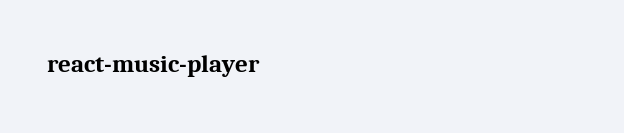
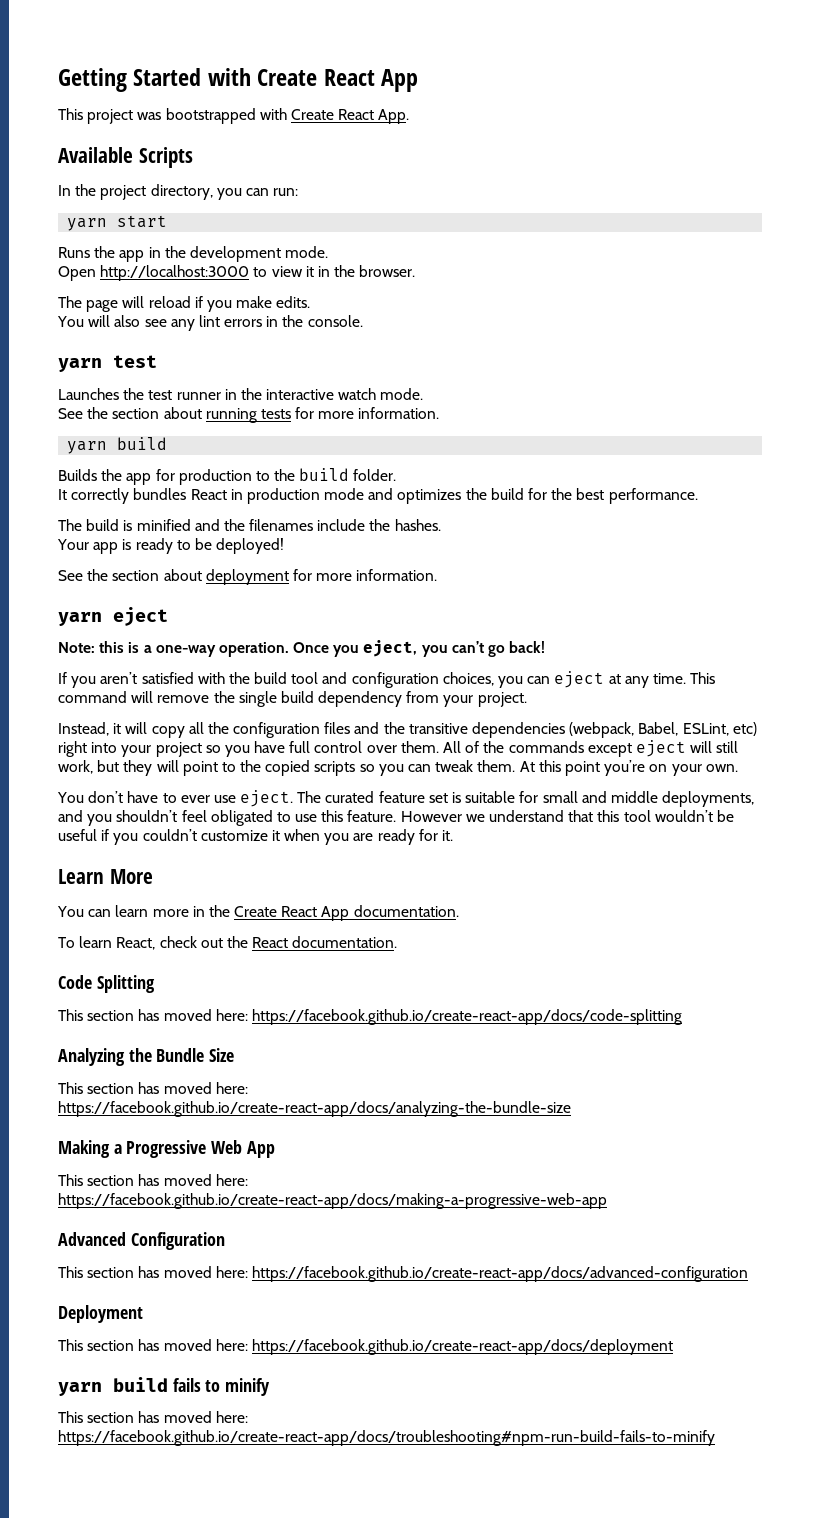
[47,55,260,77] react-music-player -> [58,68,419,92] [58,108,410,124] [58,147,193,168] [58,184,299,200] [67,215,168,231] [58,246,329,262] [58,265,416,281] [58,296,311,312] [57,315,363,331] [58,355,157,372] [58,388,424,400] [58,407,440,423] [67,437,168,454] [58,468,397,485] [58,488,698,504] [58,519,441,531] [57,538,285,554] [58,569,438,585] [58,607,168,626] [58,640,546,657] [58,671,716,688] [58,691,527,707] [58,722,757,738] [58,740,739,757] [58,760,738,776] [57,790,755,807] [58,810,734,826] [58,829,454,845] [58,869,153,884] [57,905,459,921] [58,936,398,950] [58,975,155,993] [58,1009,682,1025] [58,1048,235,1066] [58,1082,248,1094] [58,1101,571,1117] [58,1140,275,1158] [58,1174,248,1186] [58,1193,607,1209] [58,1232,225,1250] [58,1266,748,1282] [58,1305,143,1323] [58,1339,673,1355] [58,1377,271,1396] [58,1411,248,1423] [58,1430,715,1446] Getting Started with Create React App // This project was bootstrapped with Create React App. // Available Scripts // In the project directory, you can run: // yarn start // Runs the app in the development mode. // Open http://localhost:3000 to view it in the browser. // The page will reload if you make edits. // You will also see any lint errors in the console. // yarn test // Launches the test runner in the interactive watch mode. // See the section about running tests for more information. // yarn build // Builds the app for production to the build folder. // It correctly bundles React in production mode and optimizes the build for the best performance. // The build is minified and the filenames include the hashes. // Your app is ready to be deployed! // See the section about deployment for more information. // yarn eject // Note: this is a one-way operation. Once you eject, you can’t go back! // If you aren’t satisfied with the build tool and configuration choices, you can eject at any time. This command will remove the single build dependency from your project. // Instead, it will copy all the configuration files and the transitive dependencies (webpack, Babel, ESLint, etc) right into your project so you have full control over them. All of the commands except eject will still work, but they will point to the copied scripts so you can tweak them. At this point you’re on your own. // You don’t have to ever use eject. The curated feature set is suitable for small and middle deployments, and you shouldn’t feel obligated to use this feature. However we understand that this tool wouldn’t be useful if you couldn’t customize it when you are ready for it. // Learn More // You can learn more in the Create React App documentation. // To learn React, check out the React documentation. // Code Splitting // This section has moved here: https://facebook.github.io/create-react-app/docs/code-splitting // Analyzing the Bundle Size // This section has moved here: https://facebook.github.io/create-react-app/docs/analyzing-the-bundle-size // Making a Progressive Web App // This section has moved here: https://facebook.github.io/create-react-app/docs/making-a-progressive-web-app // Advanced Configuration // This section has moved here: https://facebook.github.io/create-react-app/docs/advanced-configuration // Deployment // This section has moved here: https://facebook.github.io/create-react-app/docs/deployment // yarn build fails to minify // This section has moved here: https://facebook.github.io/create-react-app/docs/troubleshooting#npm-run-build-fails-to-minify

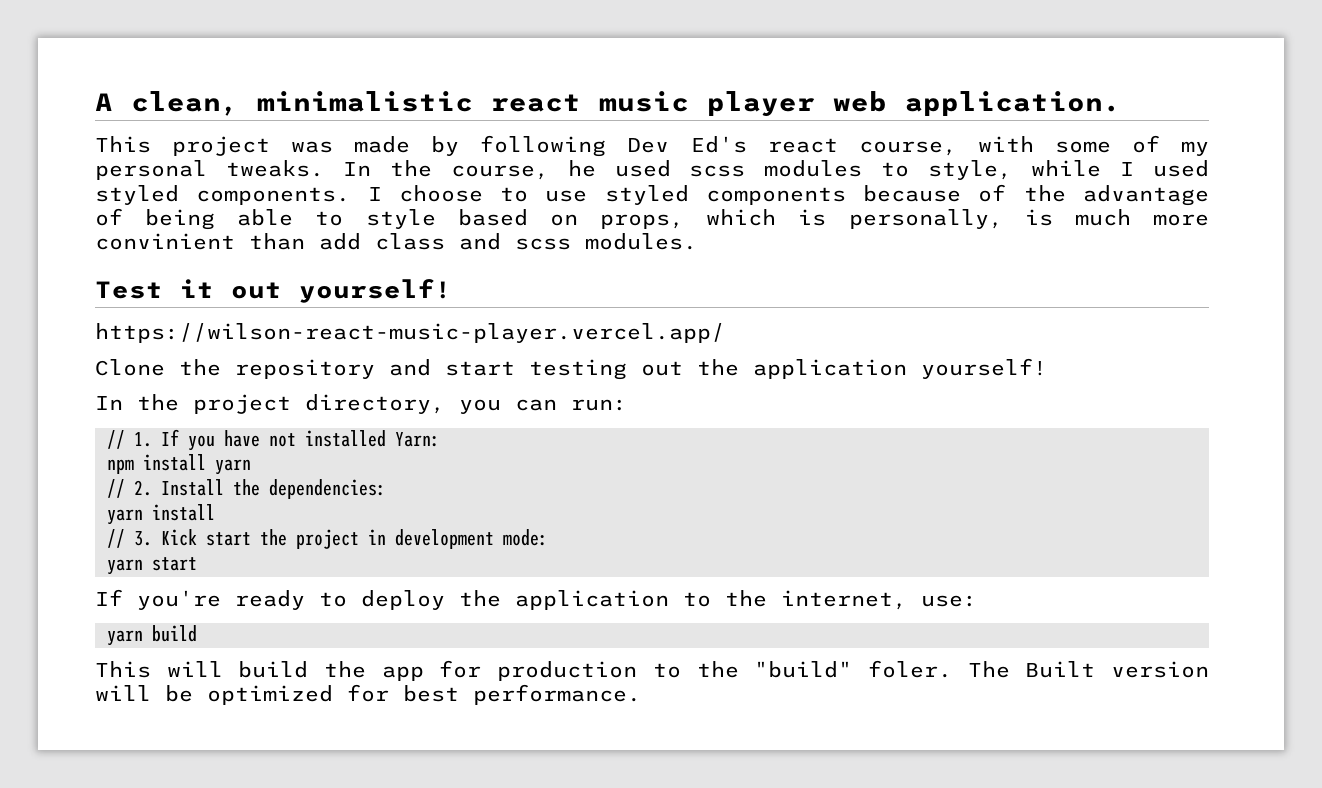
[58,68,419,92] [58,108,410,124] [58,147,193,168] Getting Started with Create React App // This project was bootstrapped with Create React App. // Available Scripts -> [95,91,1121,117] [95,135,1209,157] [95,160,1209,180] [95,184,1209,206] [95,208,1210,230] [95,233,697,250] [95,279,452,303] [95,323,725,343] [95,358,1047,380] A clean, minimalistic react music player web application. // This project was made by following Dev Ed's react course, with some of my personal tweaks. In the course, he used scss modules to style, while I used styled components. I choose to use styled components because of the advantage of being able to style based on props, which is personally, is much more convinient than add class and scss modules. // Test it out yourself! // https://wilson-react-music-player.vercel.app/ // Clone the repository and start testing out the application yourself!
[67,215,168,231] [58,246,329,262] [58,265,416,281] [58,296,311,312] [57,315,363,331] [58,355,157,372] [58,388,424,400] [58,407,440,423] yarn start // Runs the app in the development mode. // Open http://localhost:3000 to view it in the browser. // The page will reload if you make edits. // You will also see any lint errors in the console. // yarn test // Launches the test runner in the interactive watch mode. // See the section about running tests for more information. -> [107,429,440,451] [107,454,251,475] [107,479,386,499] [107,504,215,525] [107,529,548,549] [107,557,197,575] [95,589,977,610] // 1. If you have not installed Yarn: // npm install yarn // // 2. Install the dependencies: // yarn install // // 3. Kick start the project in development mode: // yarn start // If you're ready to deploy the application to the internet, use:
[58,469,97,481] Builds -> [95,661,309,678] This will build
[299,468,397,481] [58,488,698,504] [58,519,441,531] [57,538,285,554] [58,569,438,585] [58,607,168,626] [58,640,546,657] [58,671,716,688] [58,691,527,707] [58,722,757,738] [58,740,739,757] [58,760,738,776] [57,790,755,807] [58,810,734,826] [58,829,454,845] [58,869,153,884] [57,905,459,921] [58,936,398,950] [58,975,155,993] [58,1009,682,1025] [58,1048,235,1066] [58,1082,248,1094] [58,1101,571,1117] [58,1140,275,1158] [58,1174,248,1186] [58,1193,607,1209] [58,1232,225,1250] [58,1266,748,1282] [58,1305,143,1323] [58,1339,673,1355] [58,1377,271,1396] [58,1411,248,1423] [58,1430,715,1446] build folder. // It correctly bundles React in production mode and optimizes the build for the best performance. // The build is minified and the filenames include the hashes. // Your app is ready to be deployed! // See the section about deployment for more information. // yarn eject // Note: this is a one-way operation. Once you eject, you can’t go back! // If you aren’t satisfied with the build tool and configuration choices, you can eject at any time. This command will remove the single build dependency from your project. // Instead, it will copy all the configuration files and the transitive dependencies (webpack, Babel, ESLint, etc) right into your project so you have full control over them. All of the commands except eject will still work, but they will point to the copied scripts so you can tweak them. At this point you’re on your own. // You don’t have to ever use eject. The curated feature set is suitable for small and middle deployments, and you shouldn’t feel obligated to use this feature. However we understand that this tool wouldn’t be useful if you couldn’t customize it when you are ready for it. // Learn More // You can learn more in the Create React App documentation. // To learn React, check out the React documentation. // Code Splitting // This section has moved here: https://facebook.github.io/create-react-app/docs/code-splitting // Analyzing the Bundle Size // This section has moved here: https://facebook.github.io/create-react-app/docs/analyzing-the-bundle-size // Making a Progressive Web App // This section has moved here: https://facebook.github.io/create-react-app/docs/making-a-progressive-web-app // Advanced Configuration // This section has moved here: https://facebook.github.io/create-react-app/docs/advanced-configuration // Deployment // This section has moved here: https://facebook.github.io/create-react-app/docs/deployment // yarn build fails to minify // This section has moved here: https://facebook.github.io/create-react-app/docs/troubleshooting#npm-run-build-fails-to-minify -> [754,660,1210,678] [95,684,641,705] "build" foler. The Built version will be optimized for best performance.

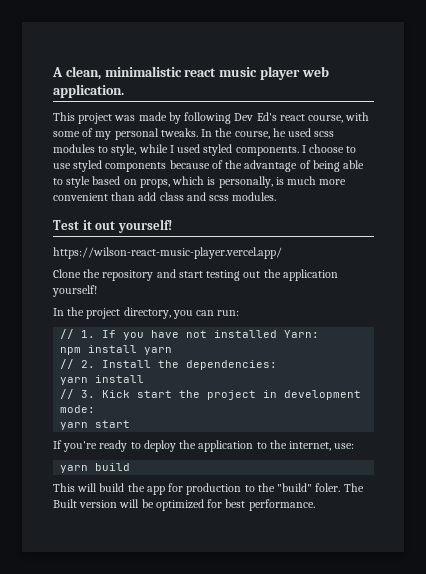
[95,233,235,250] convinient -> [53,193,108,201] convenient

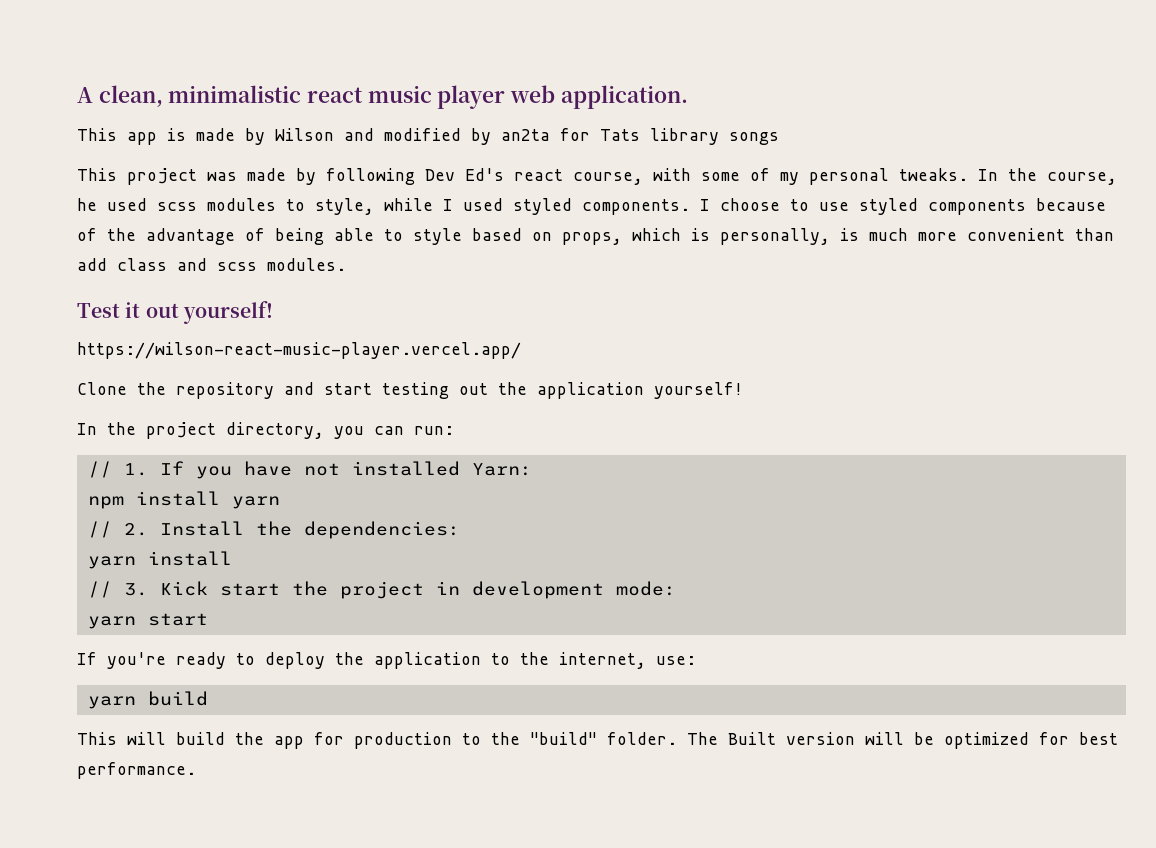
(124, 91) none -> [77,128,779,145] // This app is made by Wilson and modified by an2ta for Tats library songs
[315,483,341,492] foler. -> [607,732,677,745] folder.

